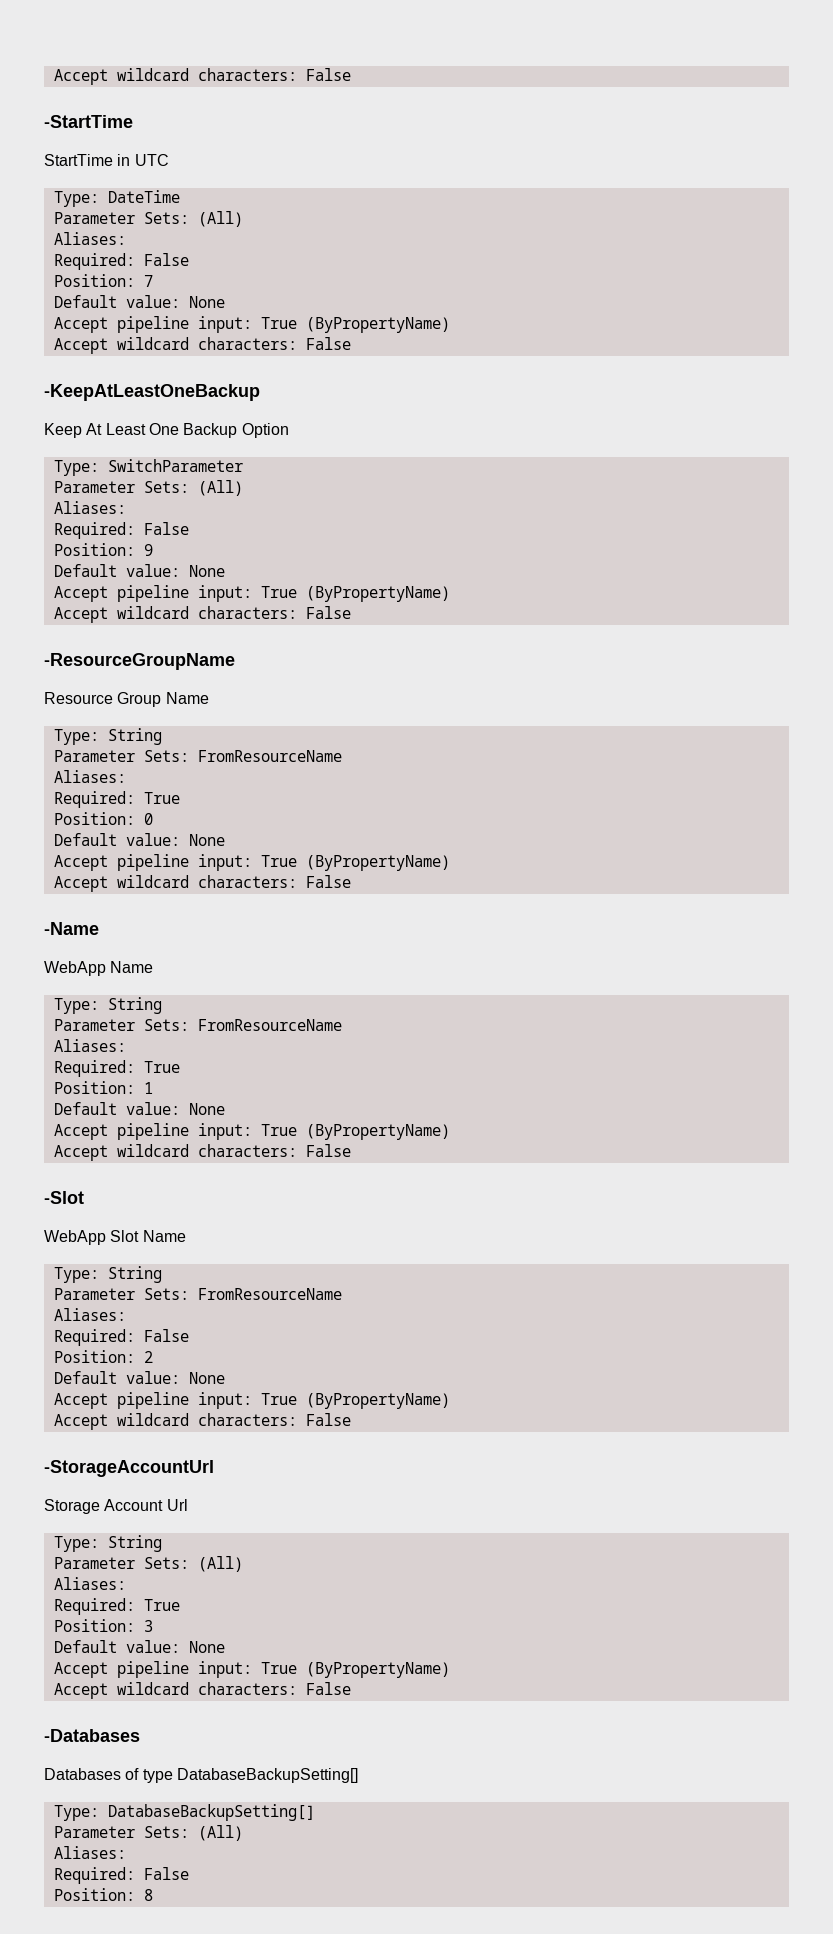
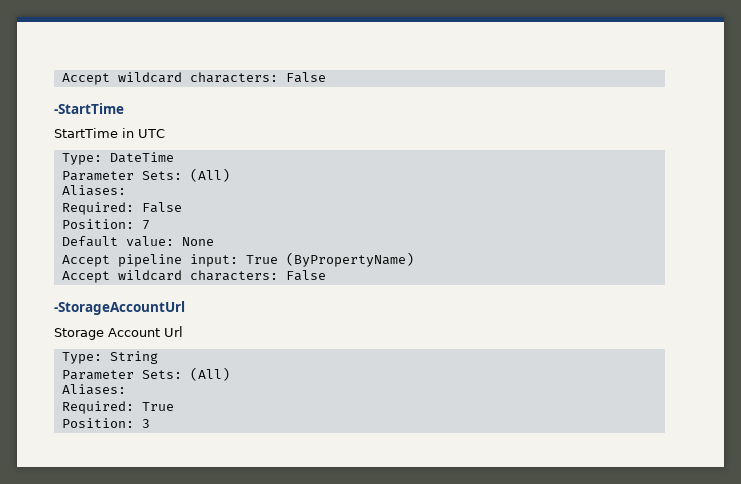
[44,384,260,401] [44,423,289,438] [53,459,243,476] [53,480,243,496] [53,501,126,514] [53,522,189,539] [53,543,153,556] [53,564,225,577] [53,585,450,602] [53,606,351,623] [44,653,235,670] [44,692,209,707] [53,728,162,745] [53,750,342,762] [53,770,126,783] [53,791,180,808] [53,812,153,825] [53,833,225,846] [53,854,450,871] [53,875,351,892] [44,922,99,935] [44,961,154,976] [53,997,162,1014] [53,1019,342,1031] [53,1039,126,1052] [53,1060,180,1077] [53,1081,153,1094] [53,1102,225,1115] [53,1123,450,1140] [53,1144,351,1161] [44,1191,84,1204] [44,1230,186,1245] [53,1266,162,1283] [53,1288,342,1300] [53,1308,126,1321] [53,1329,189,1346] [53,1350,153,1363] [53,1371,225,1384] [53,1392,450,1409] [53,1413,351,1430] // -KeepAtLeastOneBackup // Keep At Least One Backup Option // Type: SwitchParameter // Parameter Sets: (All) // Aliases: // Required: False // Position: 9 // Default value: None // Accept pipeline input: True (ByPropertyName) // Accept wildcard characters: False // -ResourceGroupName // Resource Group Name // Type: String // Parameter Sets: FromResourceName // Aliases: // Required: True // Position: 0 // Default value: None // Accept pipeline input: True (ByPropertyName) // Accept wildcard characters: False // -Name // WebApp Name // Type: String // Parameter Sets: FromResourceName // Aliases: // Required: True // Position: 1 // Default value: None // Accept pipeline input: True (ByPropertyName) // Accept wildcard characters: False // -Slot // WebApp Slot Name // Type: String // Parameter Sets: FromResourceName // Aliases: // Required: False // Position: 2 // Default value: None // Accept pipeline input: True (ByPropertyName) // Accept wildcard characters: False -> (326, 275) none
[53,1640,225,1653] [53,1661,450,1678] [53,1682,351,1699] [44,1729,140,1742] [44,1768,358,1783] [53,1804,315,1821] [53,1825,243,1841] [53,1846,126,1859] [53,1867,189,1884] [53,1888,153,1901] // Default value: None // Accept pipeline input: True (ByPropertyName) // Accept wildcard characters: False // -Databases // Databases of type DatabaseBackupSetting[] // Type: DatabaseBackupSetting[] // Parameter Sets: (All) // Aliases: // Required: False // Position: 8 -> (150, 423) none

